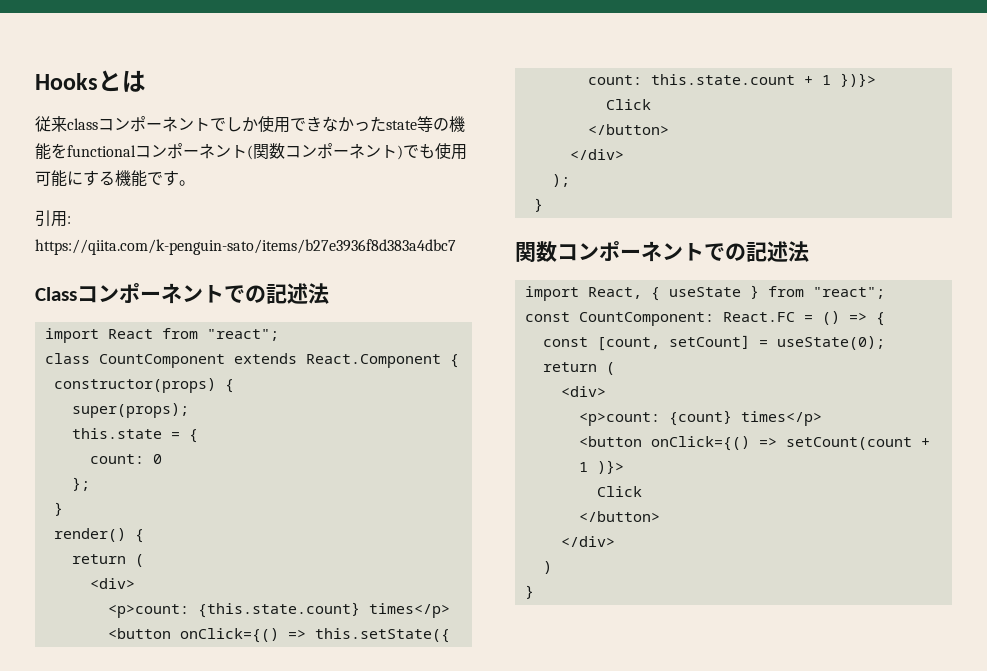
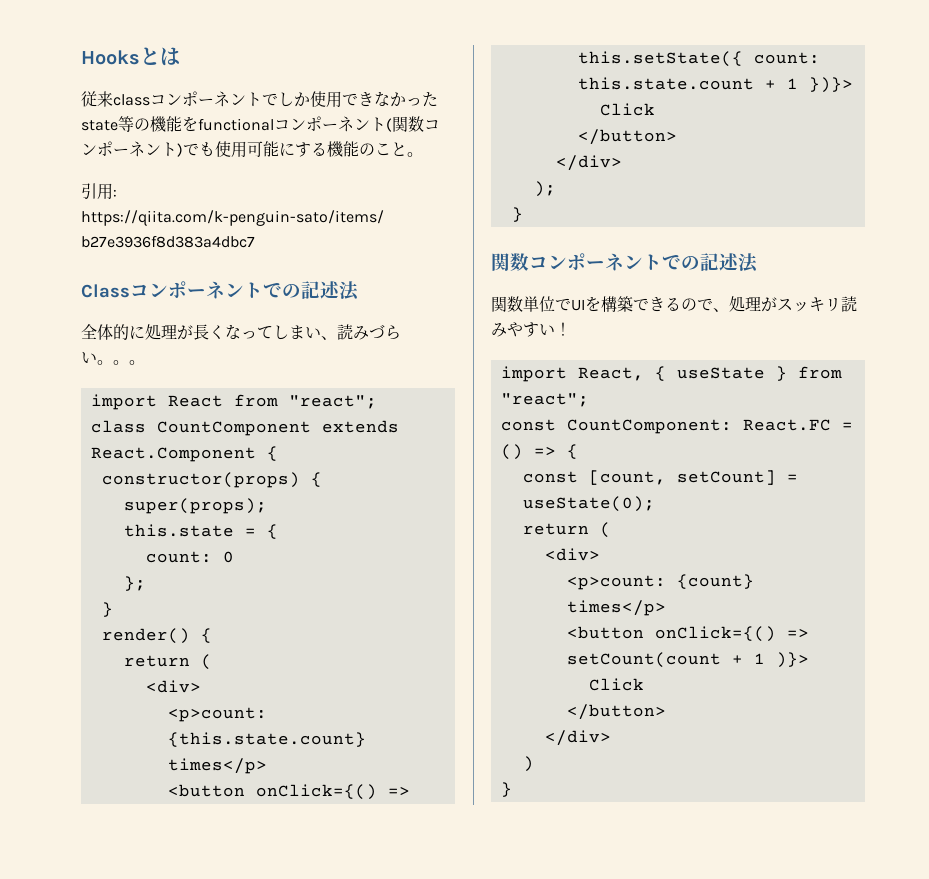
[147,170,179,186] です -> [359,142,407,156] のこと
(329, 293) none -> [81,324,401,340] [81,351,145,365] // 全体的に処理が長くなってしまい、読みづらい。。。
(809, 251) none -> [491,296,857,312] [491,322,571,337] // 関数単位でUIを構築できるので、処理がスッキリ読みやすい！

